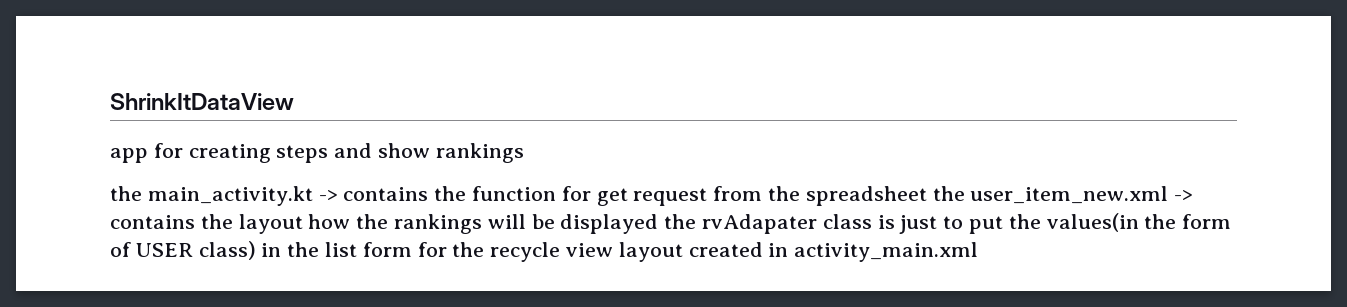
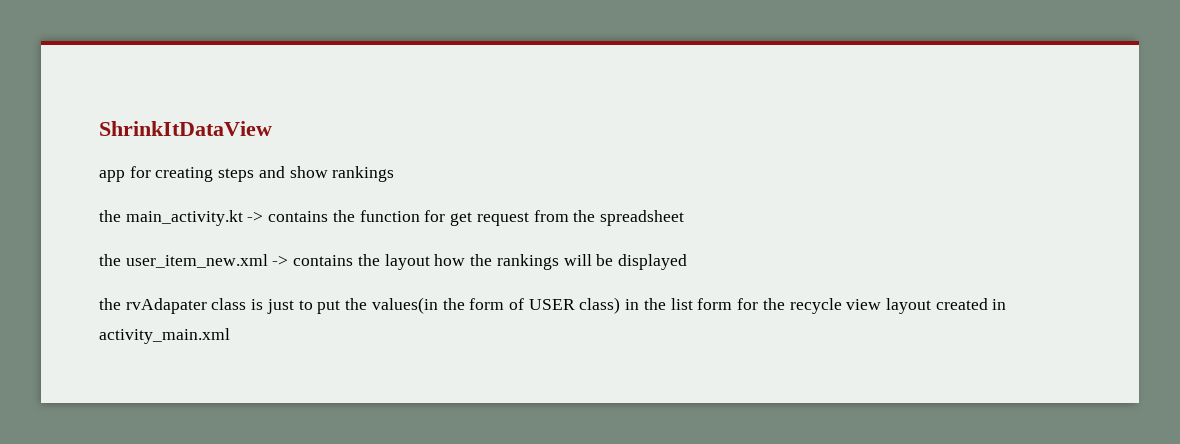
(927, 196) none -> (684, 218) //
(659, 224) none -> (687, 262) //

